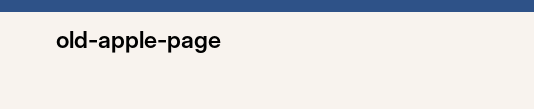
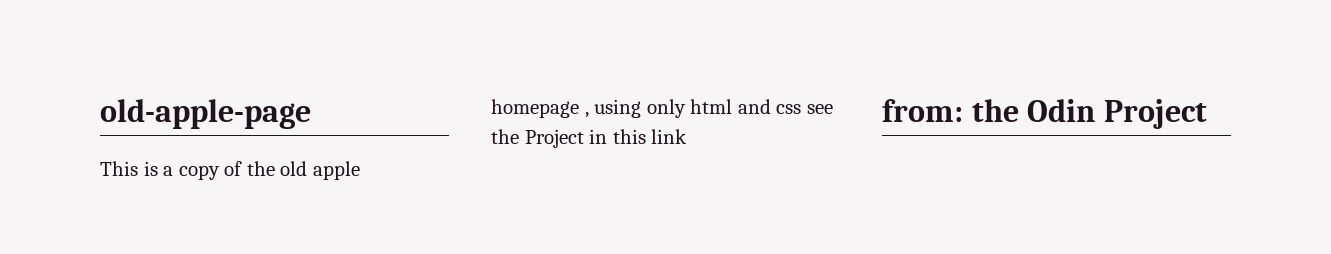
(221, 42) none -> [100,161,360,180] [491,99,833,118] [491,129,688,148] [882,99,1207,129] // This is a copy of the old apple homepage , using only html and css see the Project in this link // from: the Odin Project

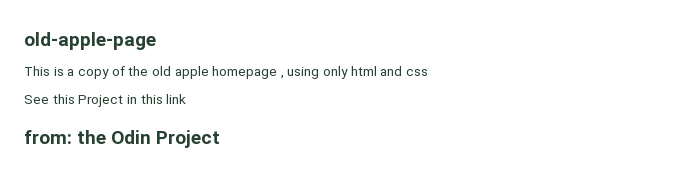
[806,104,833,114] [491,129,519,144] see the -> [24,94,75,104] // See this

